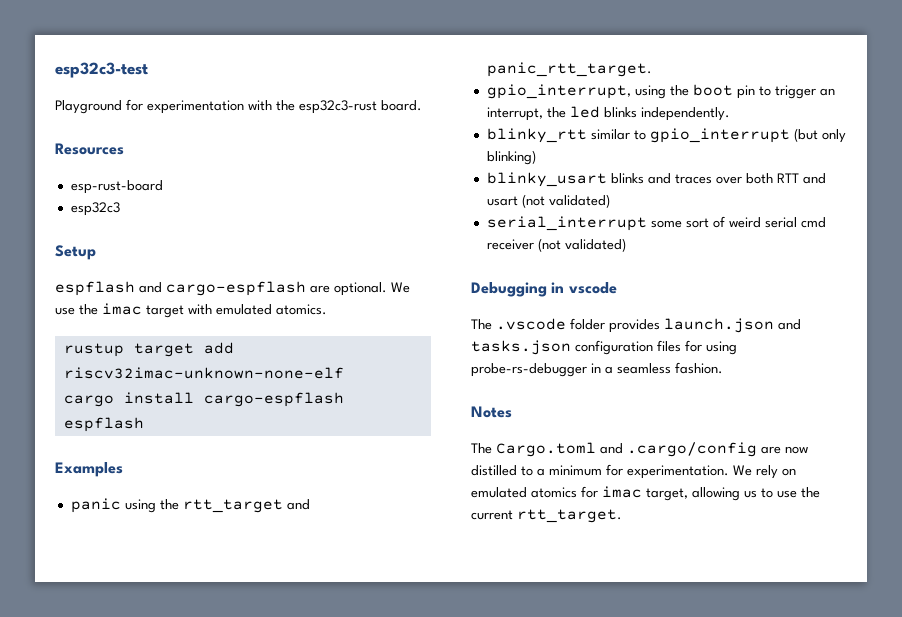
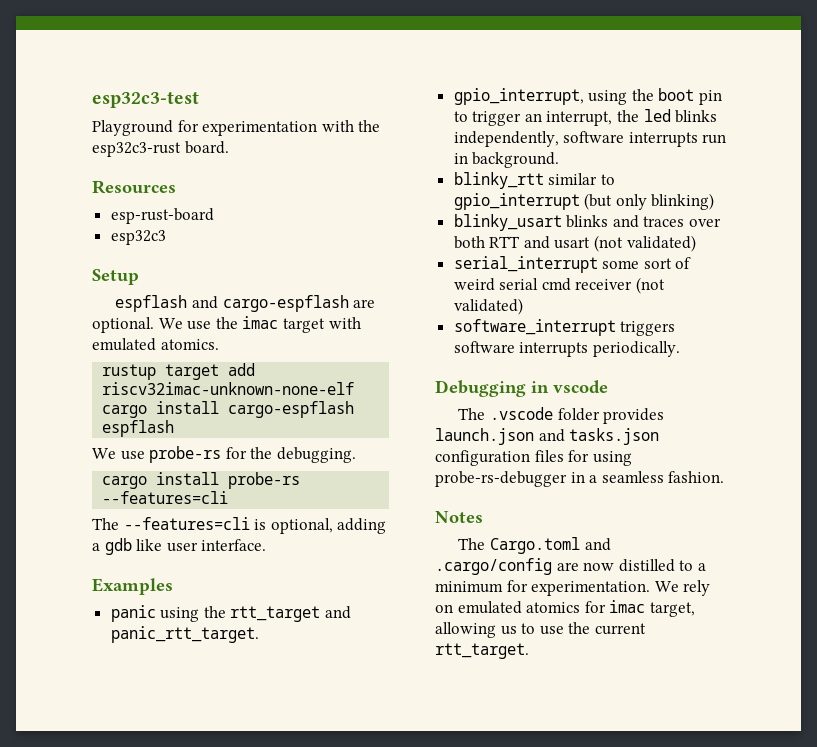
(144, 424) none -> [92,446,356,463] [102,472,301,489] [102,491,229,504] [92,517,387,534] [92,538,267,555] // We use probe-rs for the debugging. // cargo install probe-rs --features=cli // The --features=cli is optional, adding a gdb like user interface.
[640,107,730,121] independently. -> [453,131,727,147] [453,152,560,168] independently, software interrupts run in background.
(626, 245) none -> [453,319,676,336] [453,341,680,357] // software_interrupt triggers software interrupts periodically.

